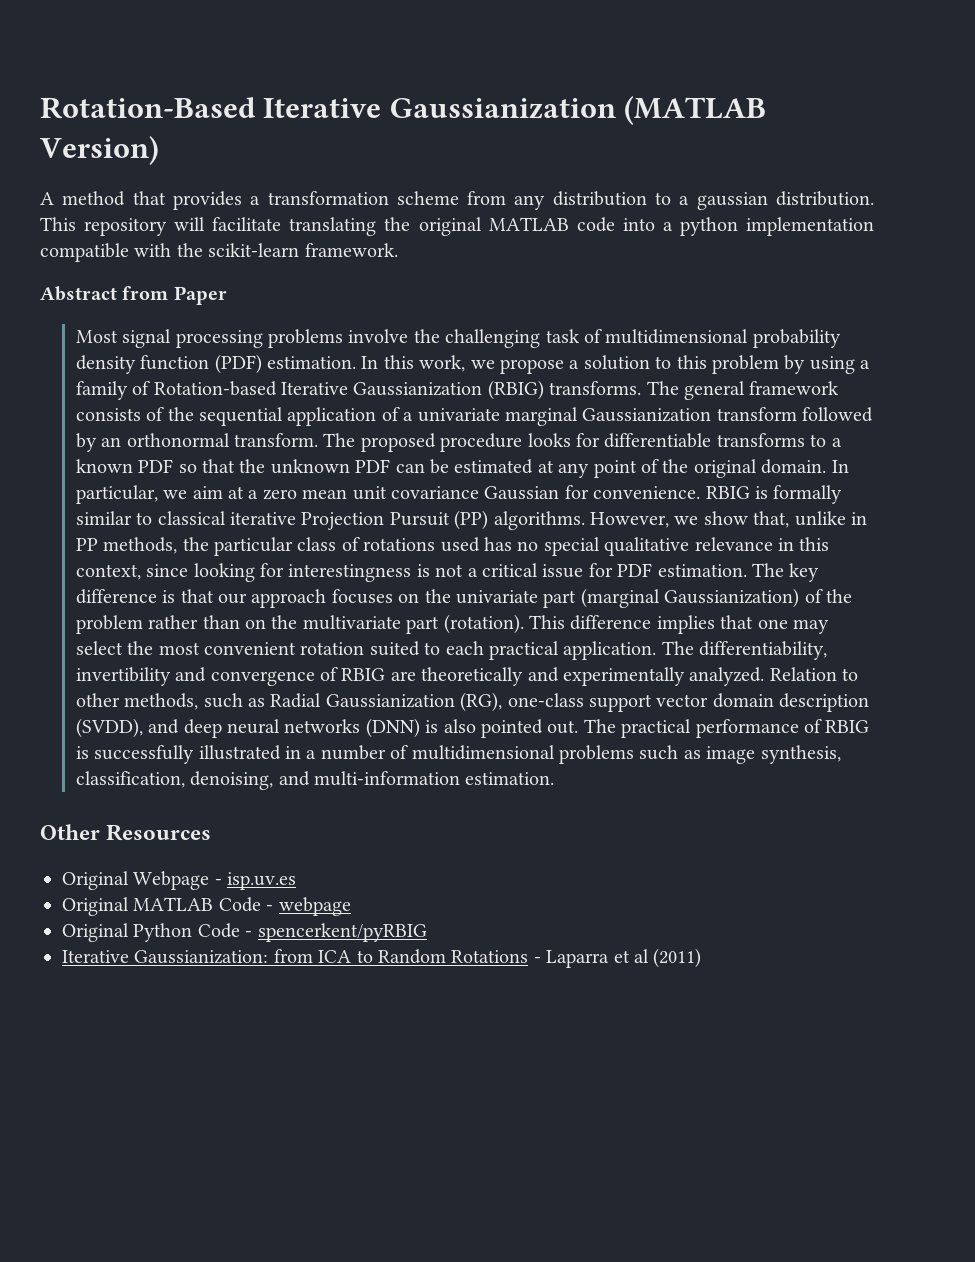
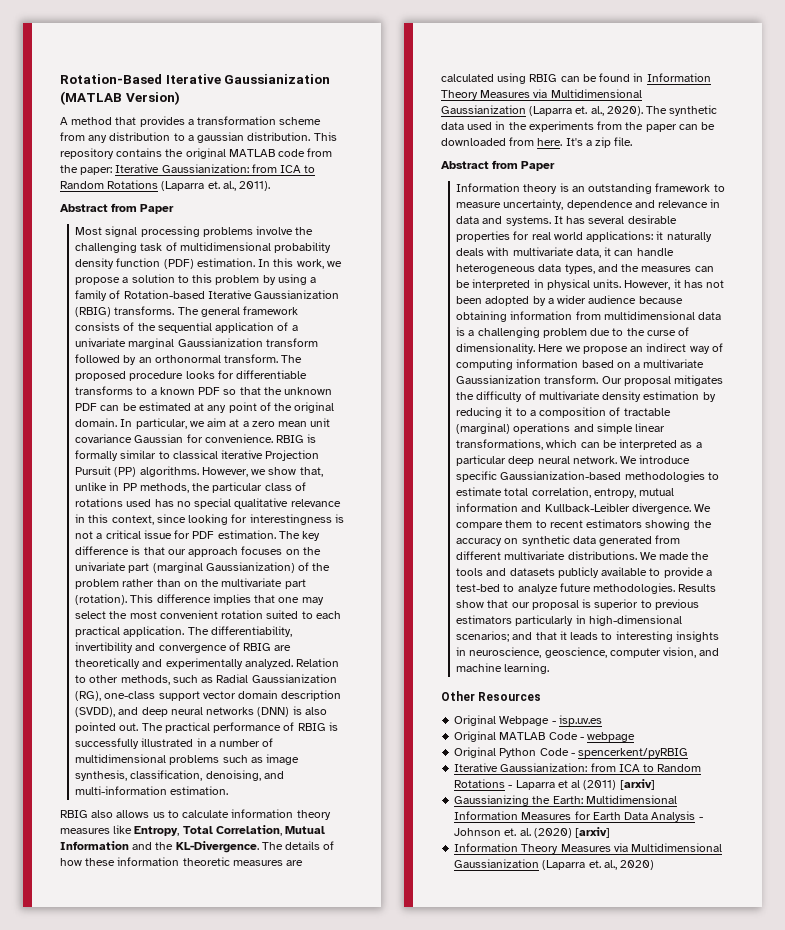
[174,217,377,236] will facilitate translating -> [116,148,163,157] contains
[622,217,875,236] [40,243,398,262] into a python implementation compatible with the scikit-learn framework. -> [307,148,333,157] [60,164,316,175] [60,180,271,191] from the paper: Iterative Gaussianization: from ICA to Random Rotations (Laparra et. al., 2011).
(555, 778) none -> [60,809,331,820] [60,825,326,836] [60,841,335,853] [60,857,304,866] [441,73,711,84] [441,89,642,100] [441,105,718,116] [441,121,716,132] [441,137,633,148] [441,160,556,171] [456,183,725,194] [456,199,721,210] [456,215,677,226] [456,231,712,242] [456,247,674,258] [456,264,714,274] [456,279,725,290] [456,295,683,306] [456,311,722,322] [456,327,690,338] [456,343,723,354] [456,359,705,370] [456,375,724,386] [456,391,716,402] [456,407,671,418] [456,423,666,434] [456,439,702,450] [456,455,691,466] [456,471,719,482] [456,487,675,498] [456,503,712,514] [456,519,712,530] [456,535,681,546] [456,551,710,560] [456,567,712,578] [456,583,717,594] [456,599,699,610] [456,615,682,626] [456,631,719,642] [456,647,720,658] [456,663,550,674] // RBIG also allows us to calculate information theory measures like Entropy, Total Correlation, Mutual Information and the KL-Divergence. The details of how these information theoretic measures are calculated using RBIG can be found in Information Theory Measures via Multidimensional Gaussianization (Laparra et. al., 2020). The synthetic data used in the experiments from the paper can be downloaded from here. It's a zip file. // Abstract from Paper // Information theory is an outstanding framework to measure uncertainty, dependence and relevance in data and systems. It has several desirable properties for real world applications: it naturally deals with multivariate data, it can handle heterogeneous data types, and the measures can be interpreted in physical units. However, it has not been adopted by a wider audience because obtaining information from multidimensional data is a challenging problem due to the curse of dimensionality. Here we propose an indirect way of computing information based on a multivariate Gaussianization transform. Our proposal mitigates the difficulty of multivariate density estimation by reducing it to a composition of tractable (marginal) operations and simple linear transformations, which can be interpreted as a particular deep neural network. We introduce specific Gaussianization-based methodologies to estimate total correlation, entropy, mutual information and Kullback-Leibler divergence. We compare them to recent estimators showing the accuracy on synthetic data generated from different multivariate distributions. We made the tools and datasets publicly available to provide a test-bed to analyze future methodologies. Results show that our proposal is superior to previous estimators particularly in high-dimensional scenarios; and that it leads to interesting insights in neuroscience, geoscience, computer vision, and machine learning.
(702, 958) none -> [619,779,655,790] [454,795,677,806] [454,811,703,822] [454,827,611,838] [454,843,723,854] [454,859,655,870] [arxiv] // Gaussianizing the Earth: Multidimensional Information Measures for Earth Data Analysis - Johnson et. al. (2020) [arxiv] // Information Theory Measures via Multidimensional Gaussianization (Laparra et. al., 2020)

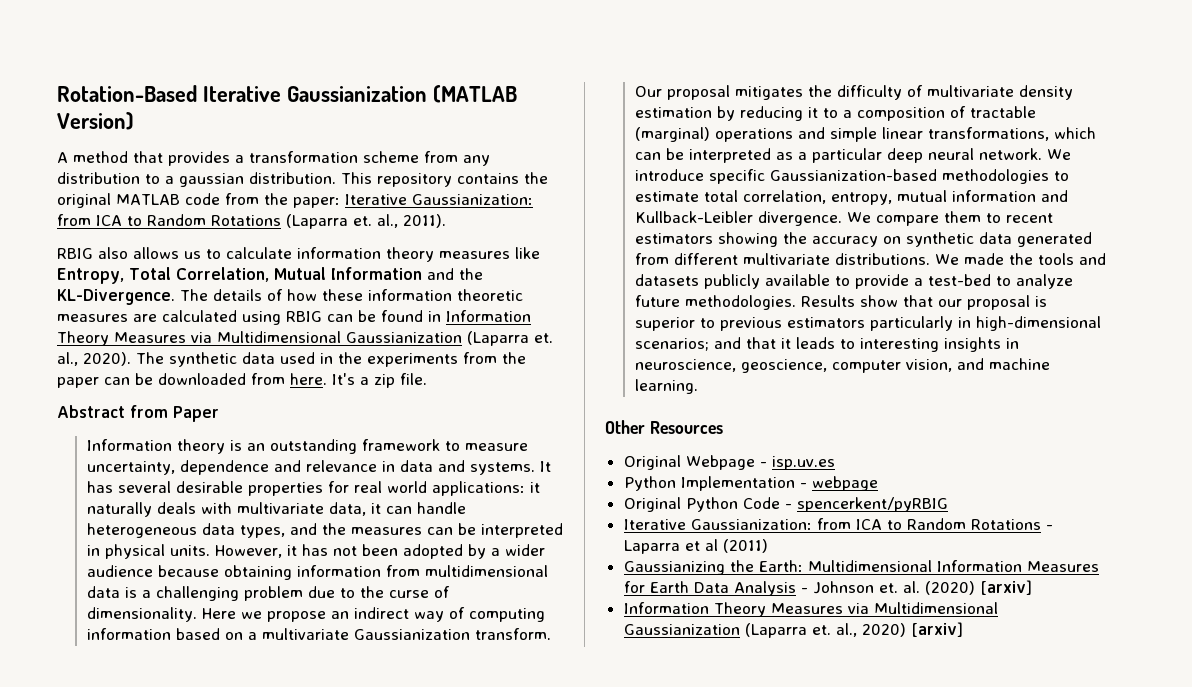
[60,203,175,214] [75,226,314,237] [75,242,332,253] [75,258,342,269] [75,274,317,285] [75,290,340,301] [75,306,299,317] [75,322,298,333] [75,338,318,349] [75,354,303,365] [75,370,308,381] [75,386,333,395] [75,402,335,413] [75,418,331,429] [75,434,317,443] [75,450,320,461] [75,466,323,477] [75,482,306,493] [75,498,341,509] [75,514,344,525] [75,530,321,541] [75,546,321,557] [75,562,331,573] [75,578,306,589] [75,594,324,605] [75,610,341,619] [75,626,292,637] [75,642,292,653] [75,658,340,669] [75,674,337,685] [75,690,342,701] [75,706,327,717] [75,722,338,733] [75,738,274,749] [75,754,300,765] [75,770,284,781] [75,786,229,795] // Abstract from Paper // Most signal processing problems involve the challenging task of multidimensional probability density function (PDF) estimation. In this work, we propose a solution to this problem by using a family of Rotation-based Iterative Gaussianization (RBIG) transforms. The general framework consists of the sequential application of a univariate marginal Gaussianization transform followed by an orthonormal transform. The proposed procedure looks for differentiable transforms to a known PDF so that the unknown PDF can be estimated at any point of the original domain. In particular, we aim at a zero mean unit covariance Gaussian for convenience. RBIG is formally similar to classical iterative Projection Pursuit (PP) algorithms. However, we show that, unlike in PP methods, the particular class of rotations used has no special qualitative relevance in this context, since looking for interestingness is not a critical issue for PDF estimation. The key difference is that our approach focuses on the univariate part (marginal Gaussianization) of the problem rather than on the multivariate part (rotation). This difference implies that one may select the most convenient rotation suited to each practical application. The differentiability, invertibility and convergence of RBIG are theoretically and experimentally analyzed. Relation to other methods, such as Radial Gaussianization (RG), one-class support vector domain description (SVDD), and deep neural networks (DNN) is also pointed out. The practical performance of RBIG is successfully illustrated in a number of multidimensional problems such as image synthesis, classification, denoising, and multi-information estimation. -> (446, 221) none
[454,731,578,742] Original MATLAB Code -> [623,476,795,491] Python Implementation
[619,779,655,790] [arxiv] -> (768, 546) none
(655, 865) none -> [910,622,963,637] [arxiv]

